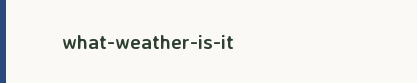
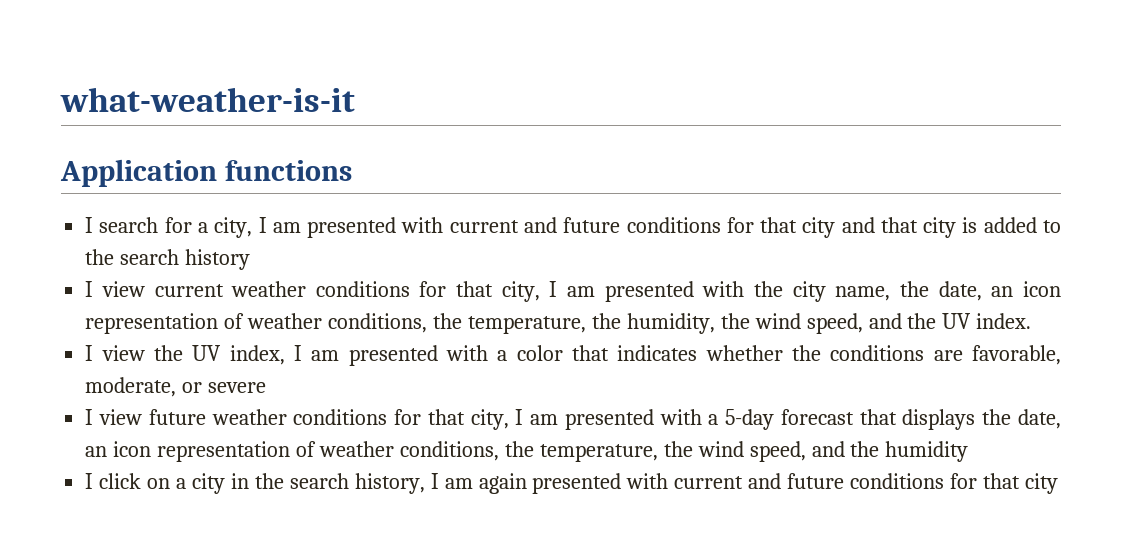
(234, 42) none -> [60,159,352,187] [85,217,1061,238] [85,249,251,270] [85,281,1062,302] [85,313,1032,334] [85,345,1061,366] [85,377,267,397] [85,409,1061,430] [85,441,969,462] [85,473,1059,494] // Application functions // I search for a city, I am presented with current and future conditions for that city and that city is added to the search history // I view current weather conditions for that city, I am presented with the city name, the date, an icon representation of weather conditions, the temperature, the humidity, the wind speed, and the UV index. // I view the UV index, I am presented with a color that indicates whether the conditions are favorable, moderate, or severe // I view future weather conditions for that city, I am presented with a 5-day forecast that displays the date, an icon representation of weather conditions, the temperature, the wind speed, and the humidity // I click on a city in the search history, I am again presented with current and future conditions for that city

